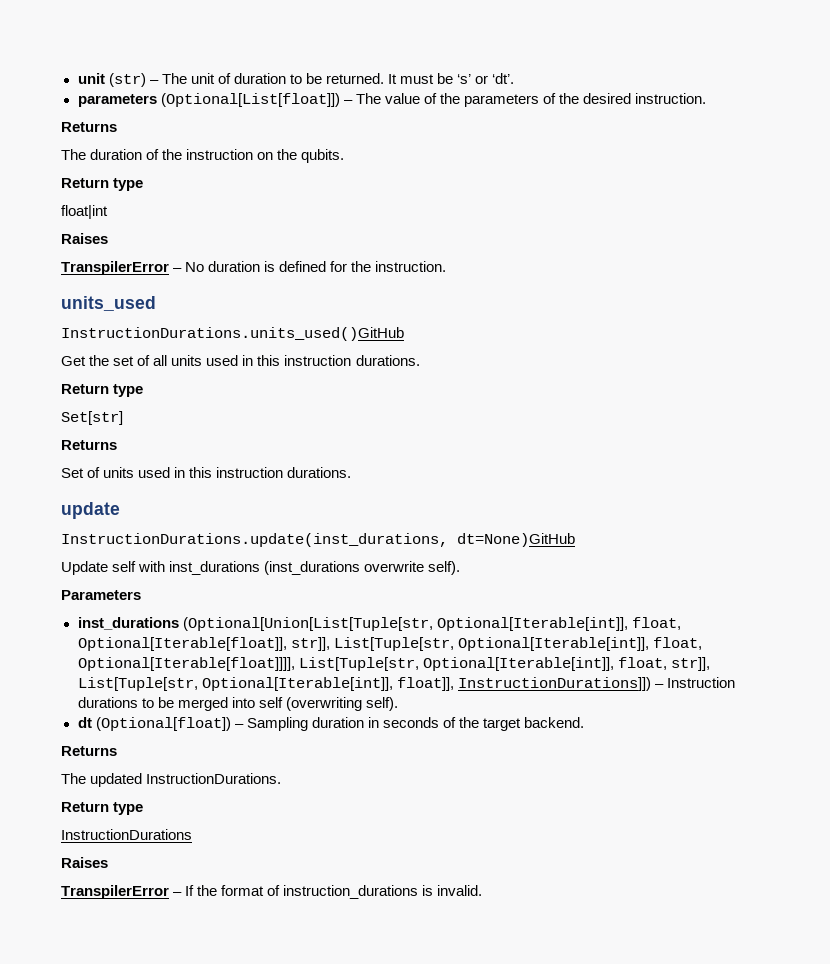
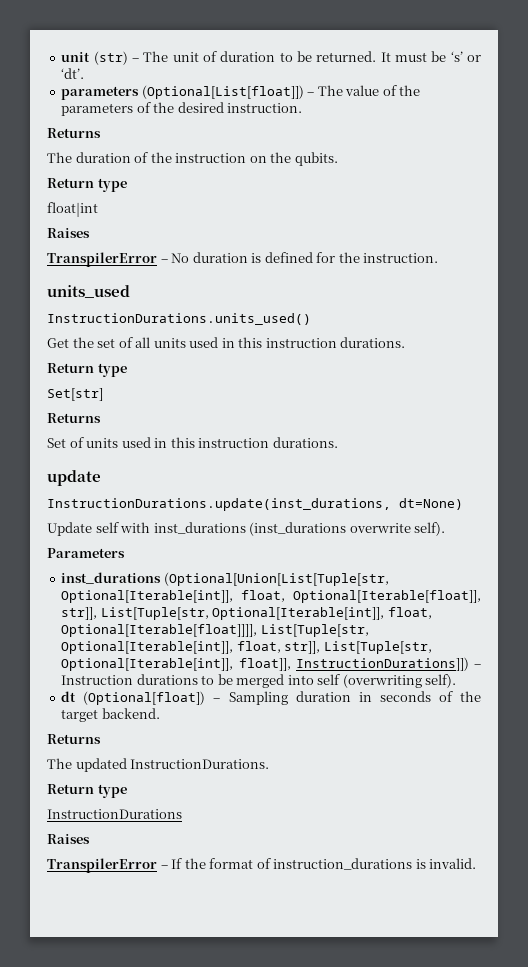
[61,327,404,341] InstructionDurations.units_used()GitHub -> [47,313,311,325] InstructionDurations.units_used()
[457,533,575,547] dt=None)GitHub -> [399,498,463,510] dt=None)

